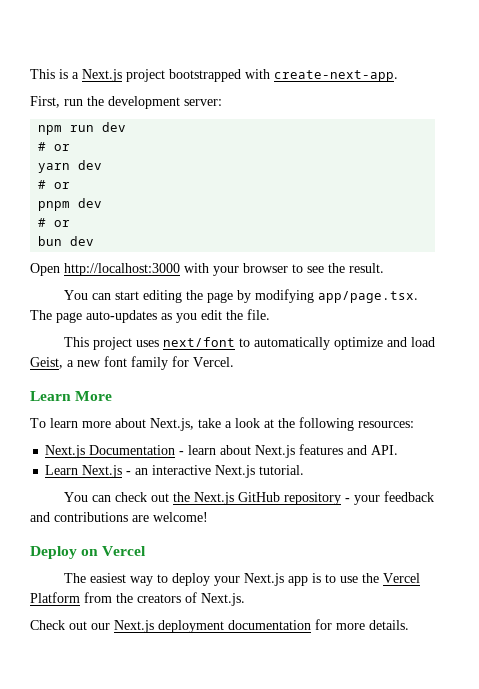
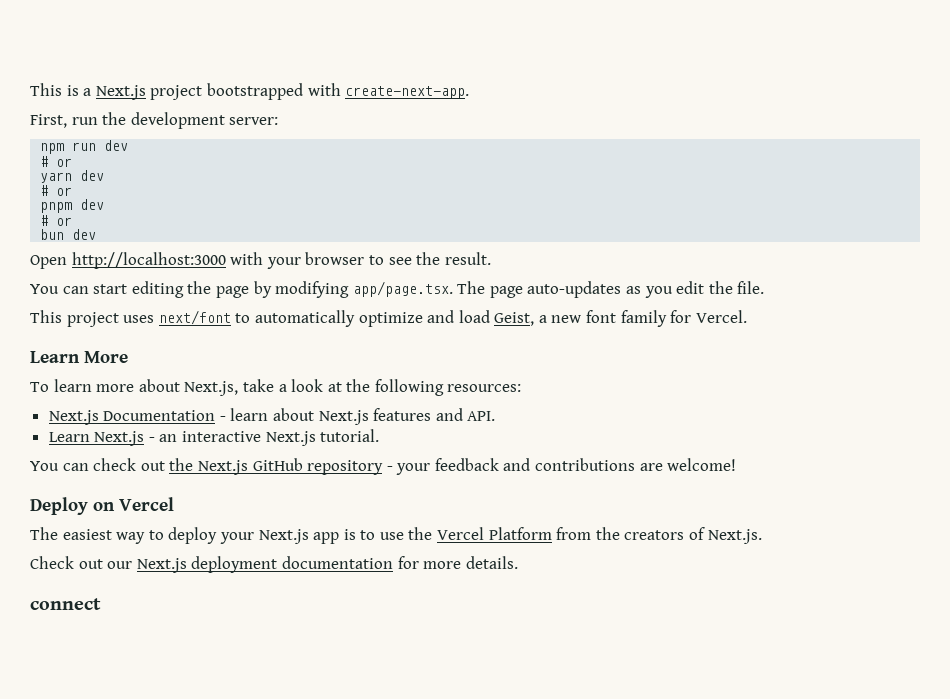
(409, 625) none -> [30,598,101,610] // connect

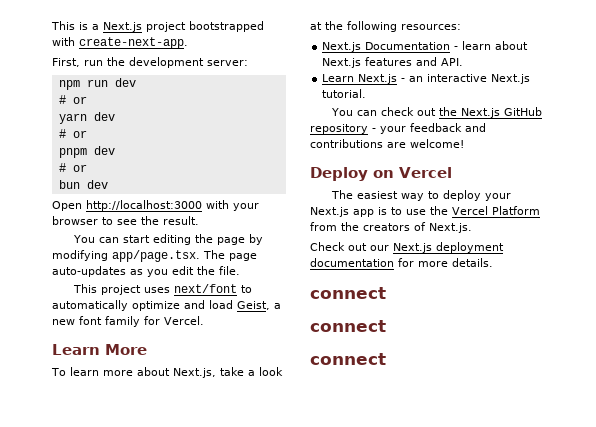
(101, 604) none -> [310,320,386,332] [310,353,386,365] // connect // connect

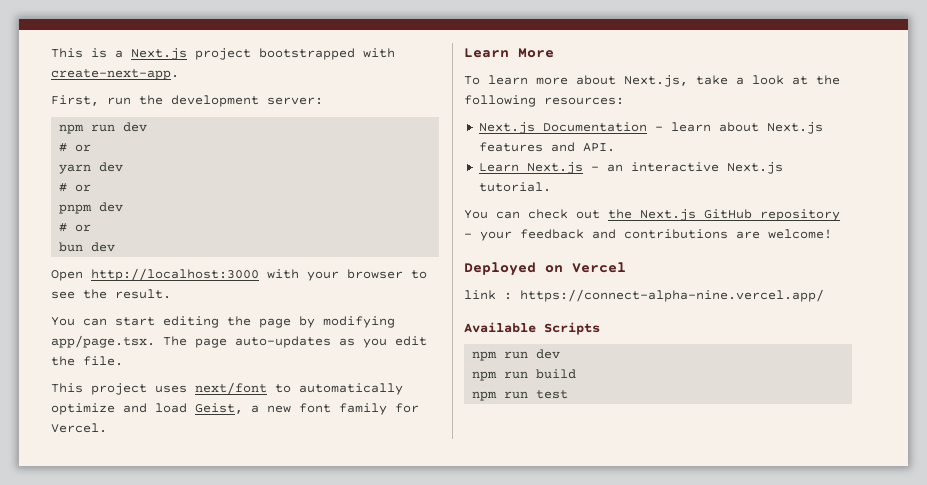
[310,167,368,181] Deploy -> [464,262,536,276] Deployed
[331,190,512,201] [310,206,540,217] [310,222,472,233] [310,242,504,253] [310,258,493,267] [310,287,386,299] [310,320,386,332] [310,353,386,365] The easiest way to deploy your Next.js app is to use the Vercel Platform from the creators of Next.js. // Check out our Next.js deployment documentation for more details. // connect // connect // connect -> [464,289,824,302] [464,322,600,335] [472,349,561,361] [472,369,577,381] [472,390,569,401] link : https://connect-alpha-nine.vercel.app/ // Available Scripts // npm run dev // npm run build // npm run test

